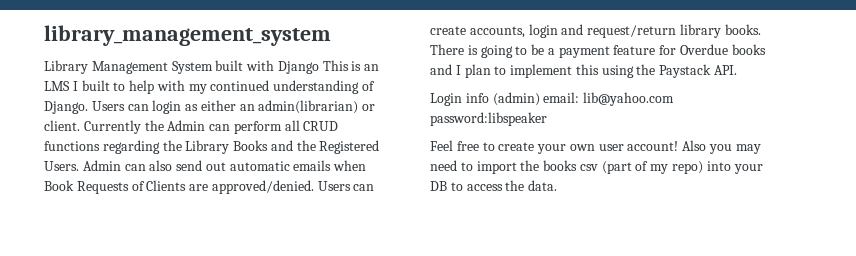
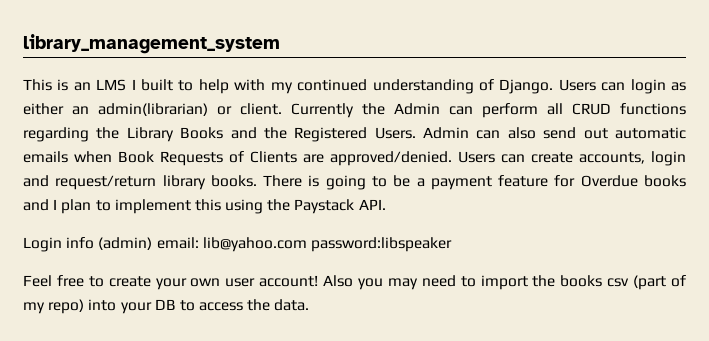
[44,60,319,74] Library Management System built with Django -> (280, 44) none

